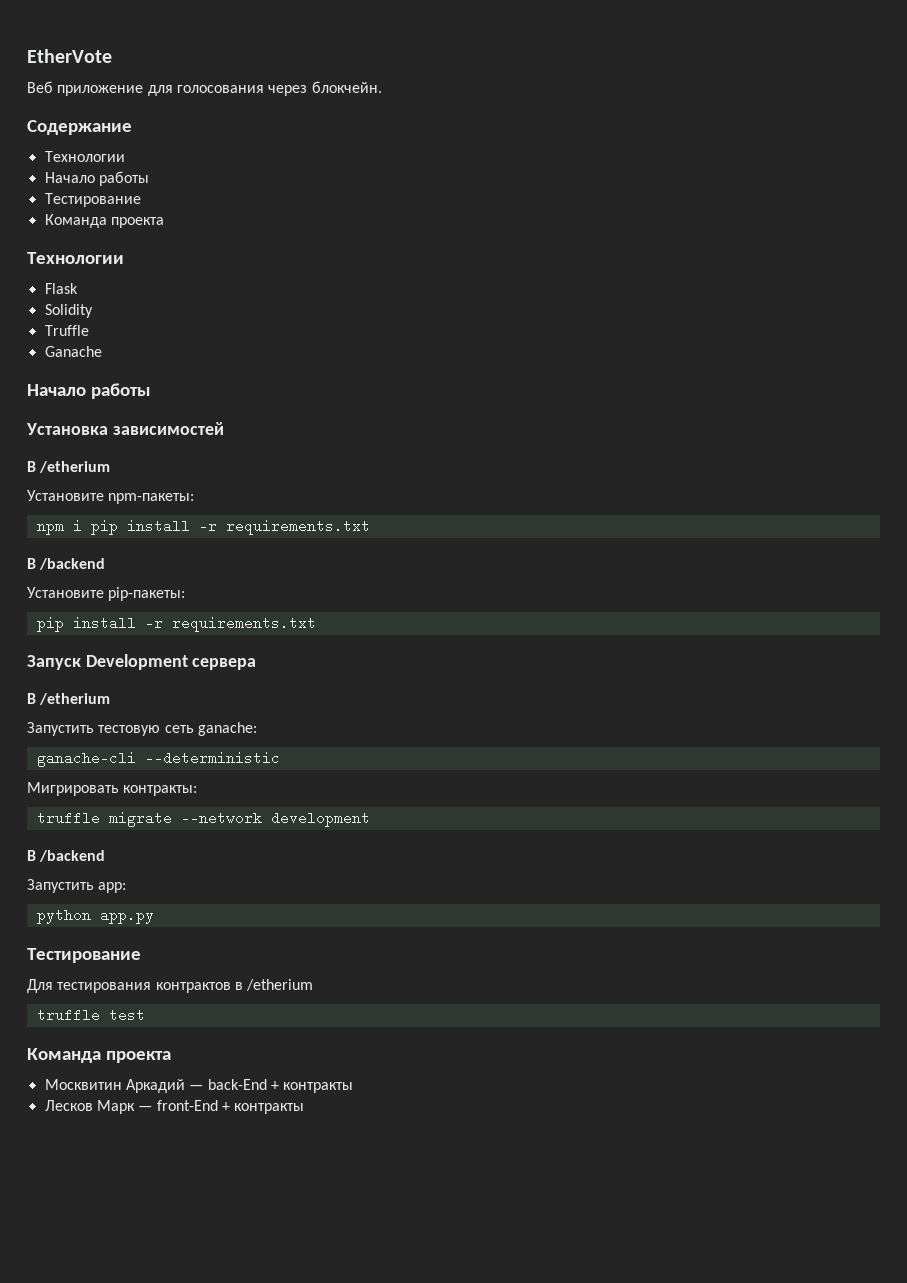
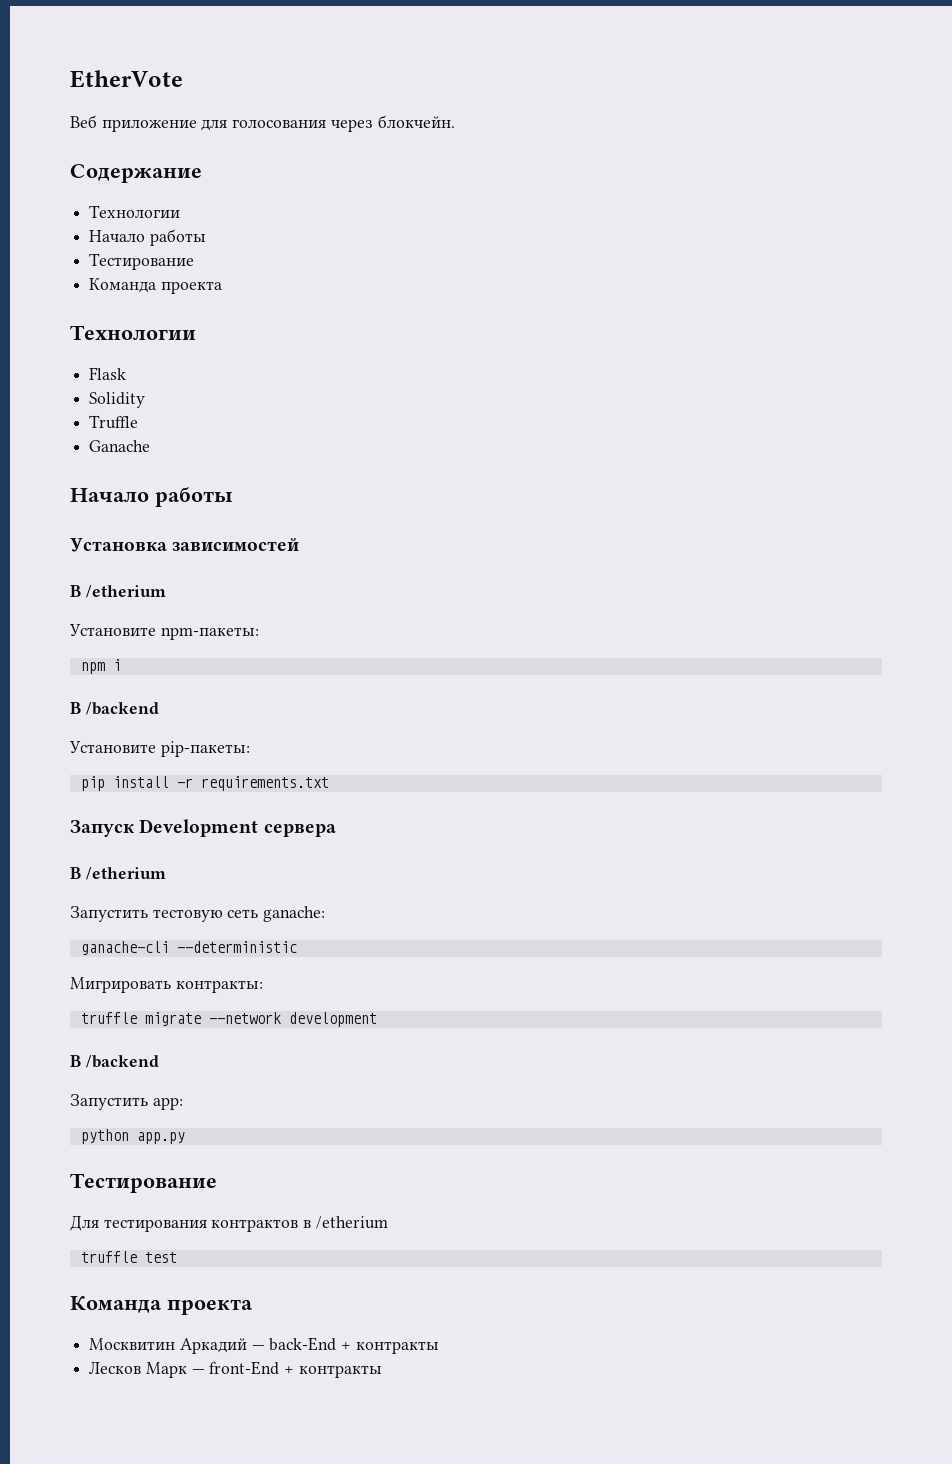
[90,519,370,535] pip install -r requirements.txt -> (121, 665) none

